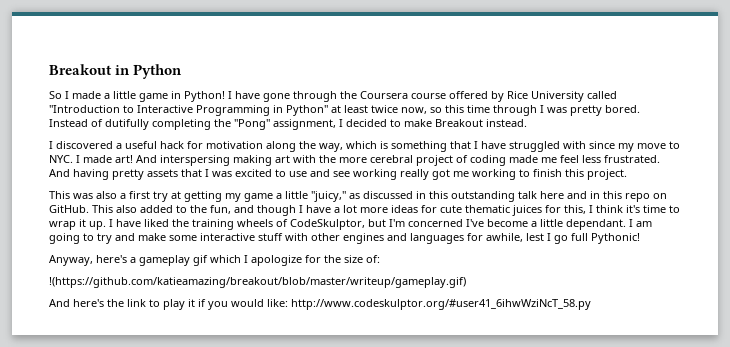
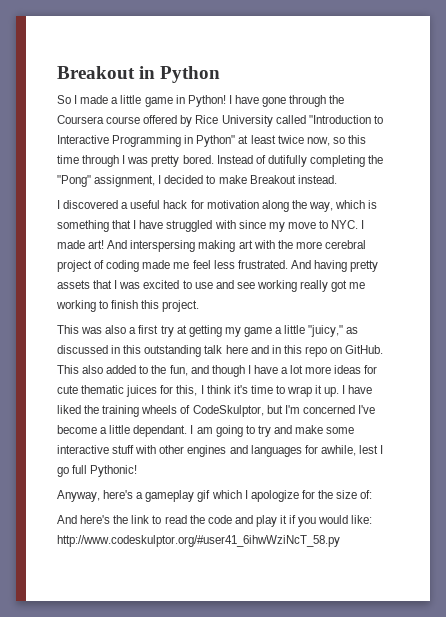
[49,277,466,288] // !(https://github.com/katieamazing/breakout/blob/master/writeup/gameplay.gif) -> (373, 494) none
(160, 303) none -> [164,515,253,524] read the code and

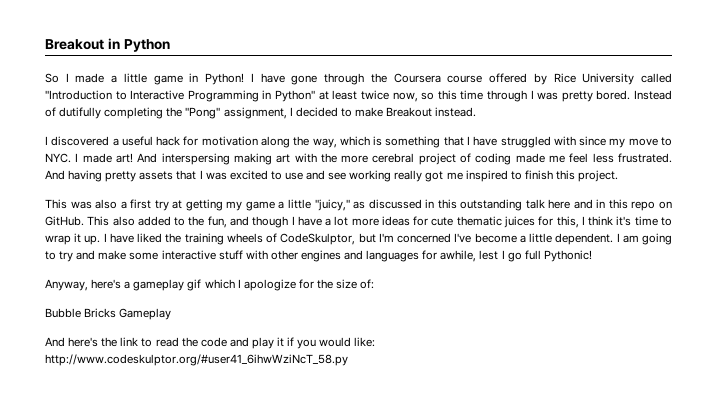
[56,300,96,312] working -> [465,170,508,182] inspired
[133,425,188,437] dependant. -> [555,233,614,245] dependent.
(373, 494) none -> [45,308,172,320] // Bubble Bricks Gameplay

